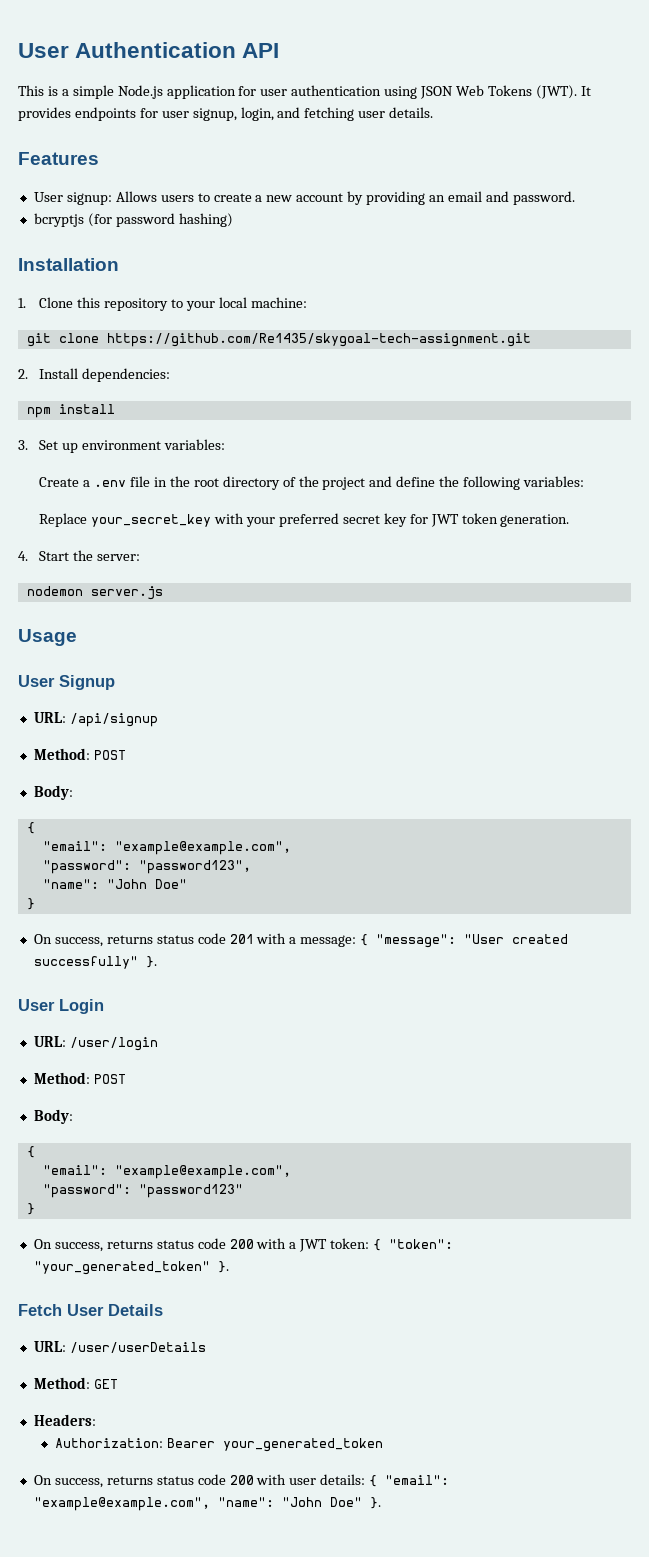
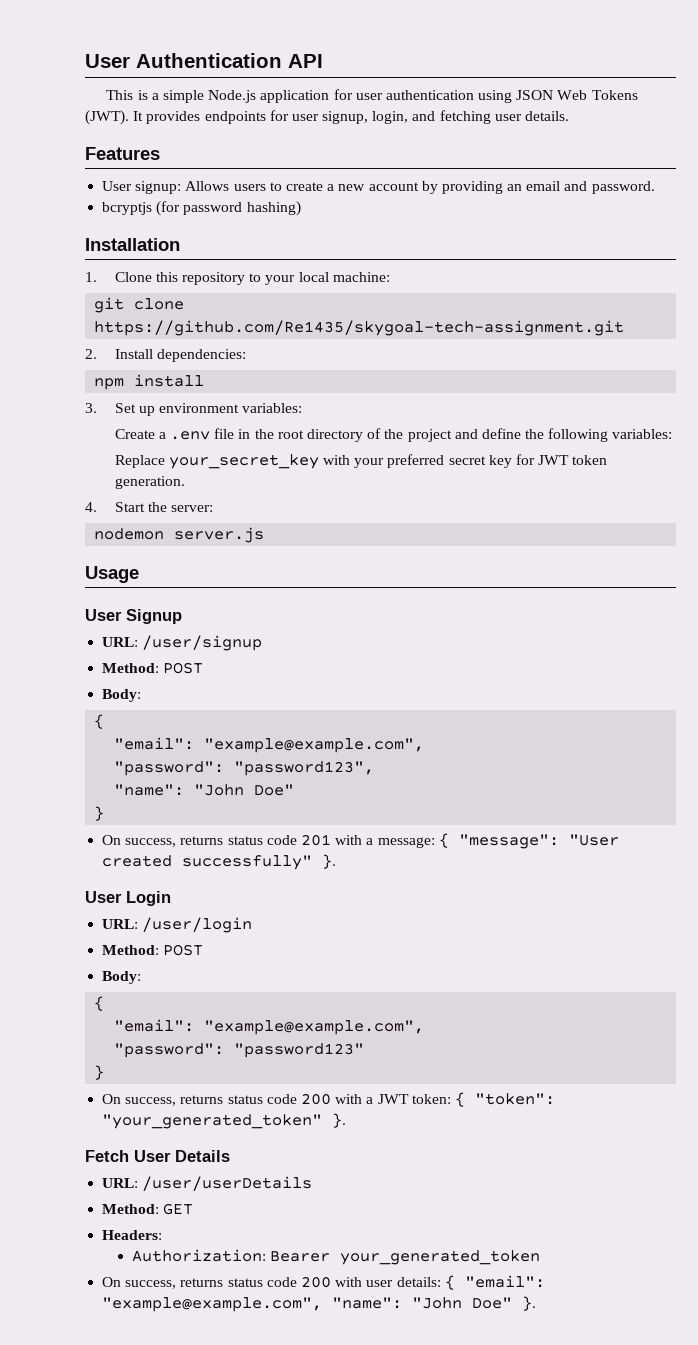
[69,713,158,727] /api/signup -> [142,635,263,651] /user/signup

